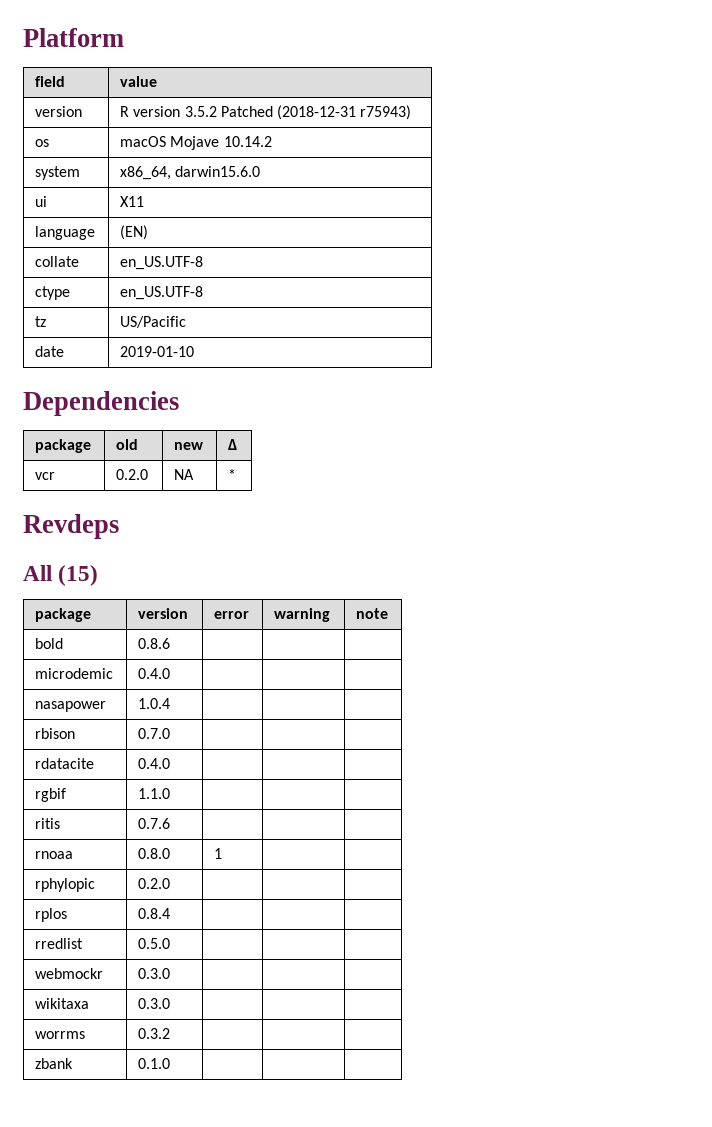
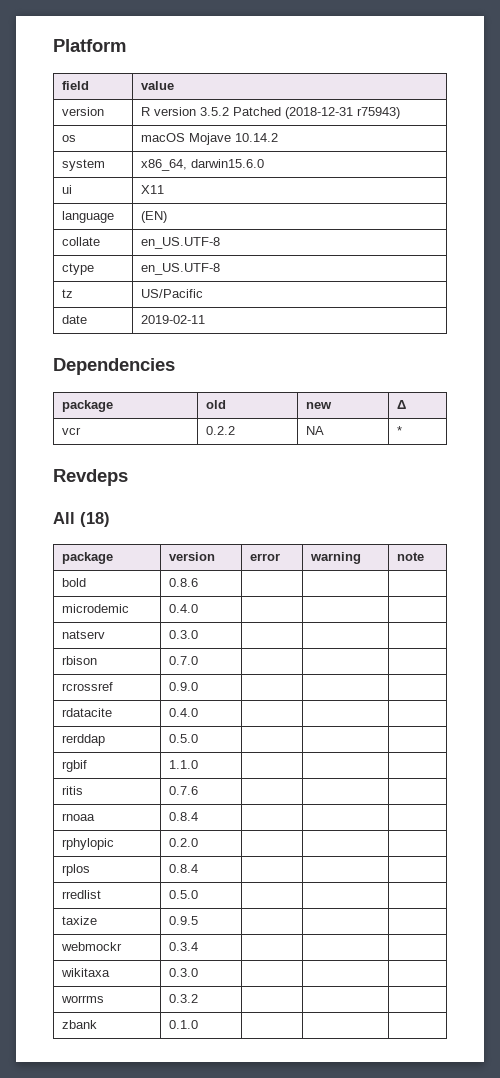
[120,346,195,357] 2019-01-10 -> [141,315,206,324] 2019-02-11
[116,469,149,480] 0.2.0 -> [206,426,236,435] 0.2.2
[58,565,99,586] (15) -> [80,512,110,527] (18)
[35,701,107,712] [138,698,171,709] nasapower | 1.0.4 -> [62,630,106,639] [169,630,199,639] natserv | 0.3.0
(171, 733) none -> [62,682,114,691] [169,682,199,691] // rcrossref | 0.9.0 | | |
(171, 763) none -> [62,734,106,746] [169,734,199,743] // rerddap | 0.5.0 | | |
[138,848,171,859] [214,848,223,859] 0.8.0 | 1 -> [169,812,199,821] 0.8.4 |
(171, 943) none -> [62,916,98,925] [169,916,199,925] // taxize | 0.9.5 | | |
[138,968,171,979] 0.3.0 -> [169,942,199,951] 0.3.4

